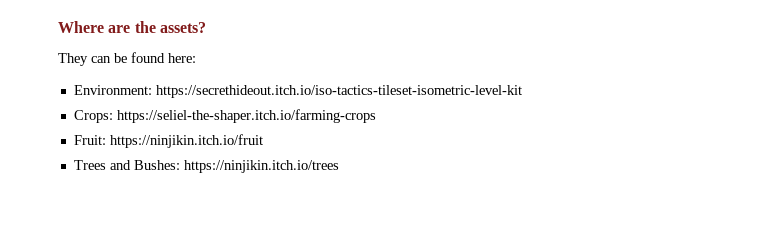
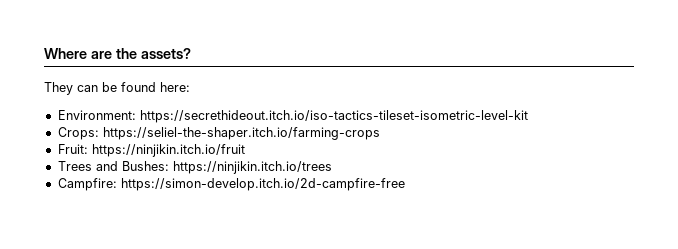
(339, 166) none -> [57,178,405,191] // Campfire: https://simon-develop.itch.io/2d-campfire-free

